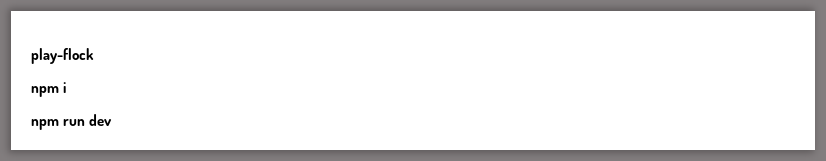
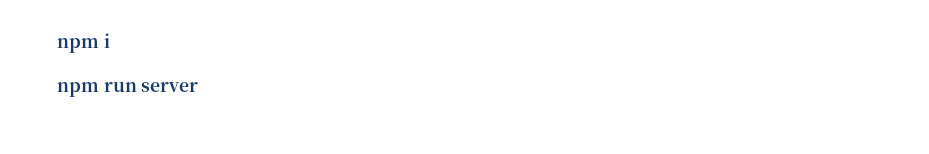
[31,48,94,64] play-flock // -> (57, 45) none
[89,114,113,126] dev -> [141,82,199,92] server

